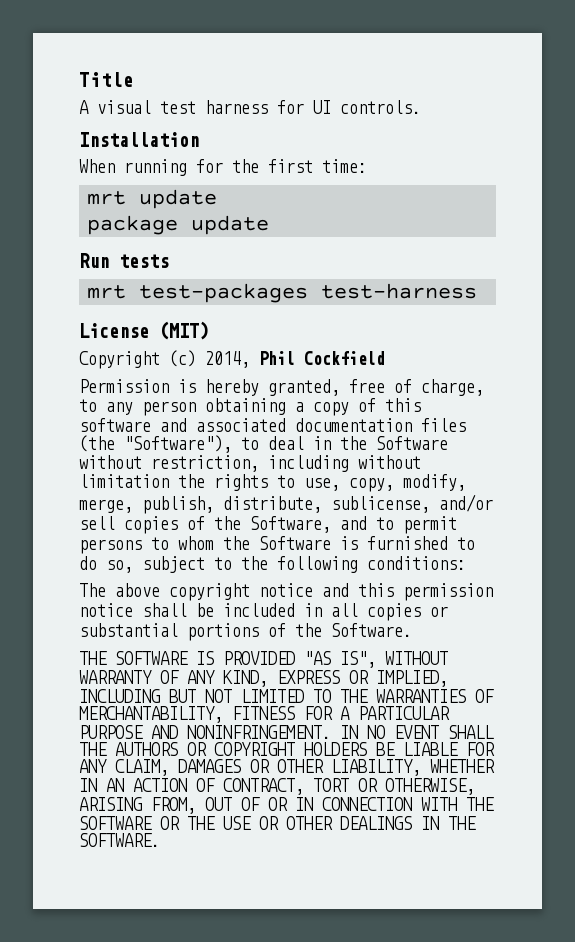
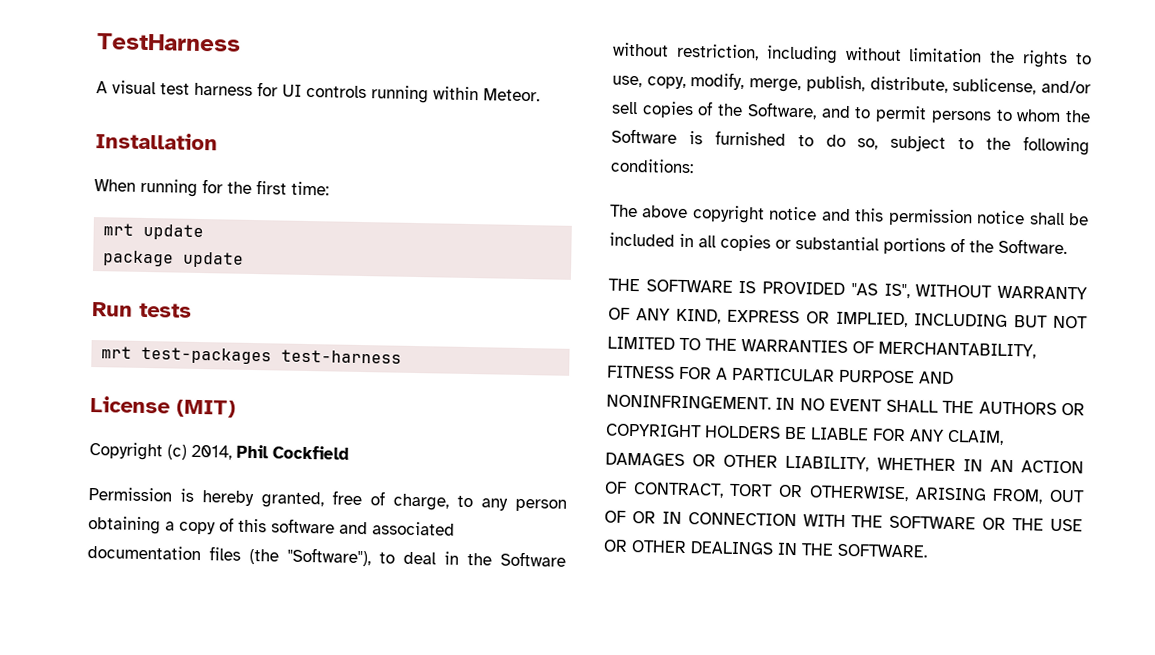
[79,72,134,87] Title -> [97,33,241,52] TestHarness
[340,100,421,114] controls. -> [306,84,540,104] controls running within Meteor.

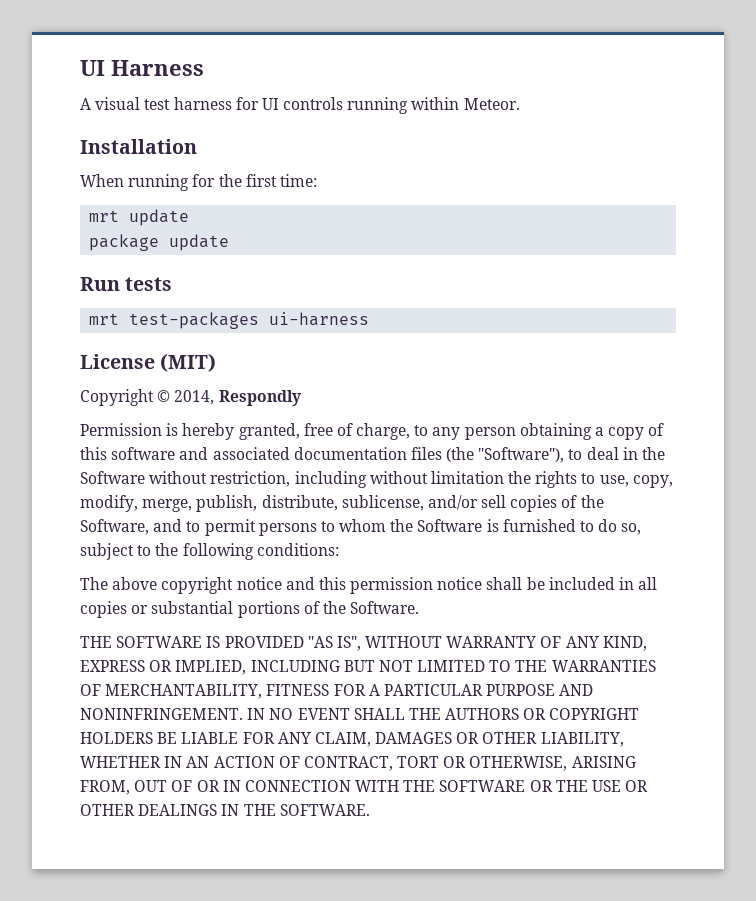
[97,33,241,52] TestHarness -> [80,60,204,76] UI Harness
[281,349,403,364] test-harness -> [269,312,370,326] ui-harness
[167,444,349,460] (c) 2014, Phil Cockfield -> [157,390,301,406] © 2014, Respondly

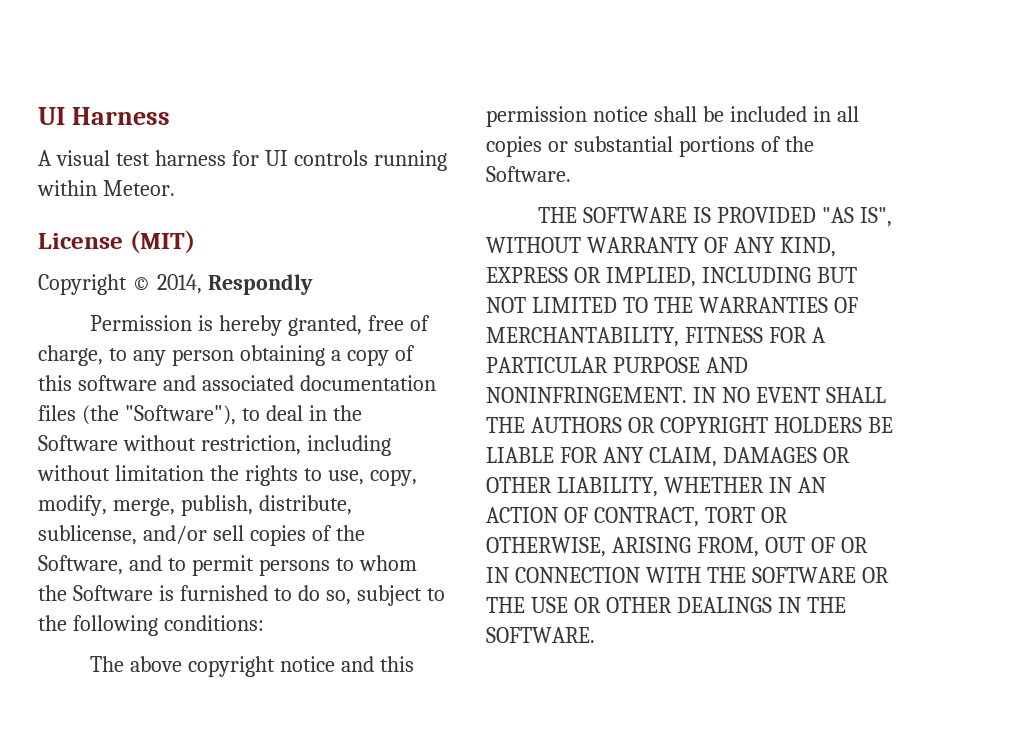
[80,139,197,154] [80,174,317,191] [89,209,190,226] [89,234,230,251] [80,277,173,291] [89,312,370,329] // Installation // When running for the first time: // mrt update // package update // Run tests // mrt test-packages ui-harness -> (175, 188) none

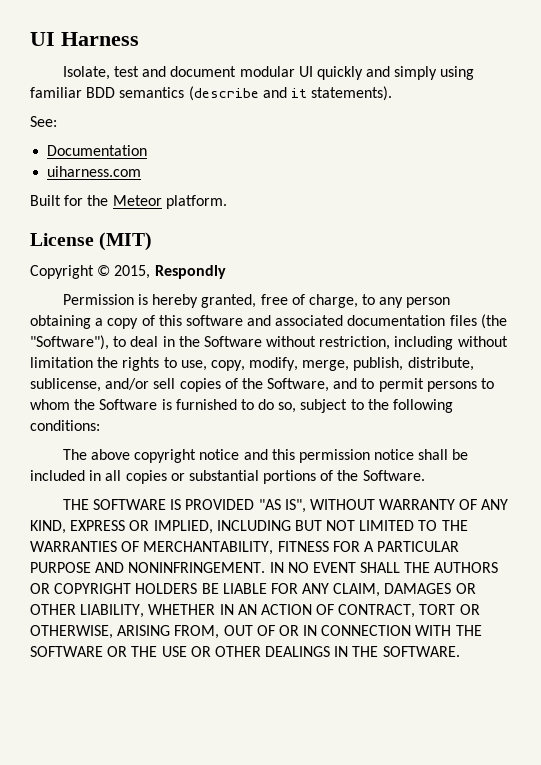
[38,150,447,171] [37,180,175,196] A visual test harness for UI controls running within Meteor. -> [62,66,475,80] [30,86,393,101] [30,116,57,127] [47,145,148,156] [47,166,142,177] [30,195,227,209] Isolate, test and document modular UI quickly and simply using familiar BDD semantics (describe and it statements). // See: // Documentation // uiharness.com // Built for the Meteor platform.
[156,274,202,294] 2014, -> [114,265,151,279] 2015,

